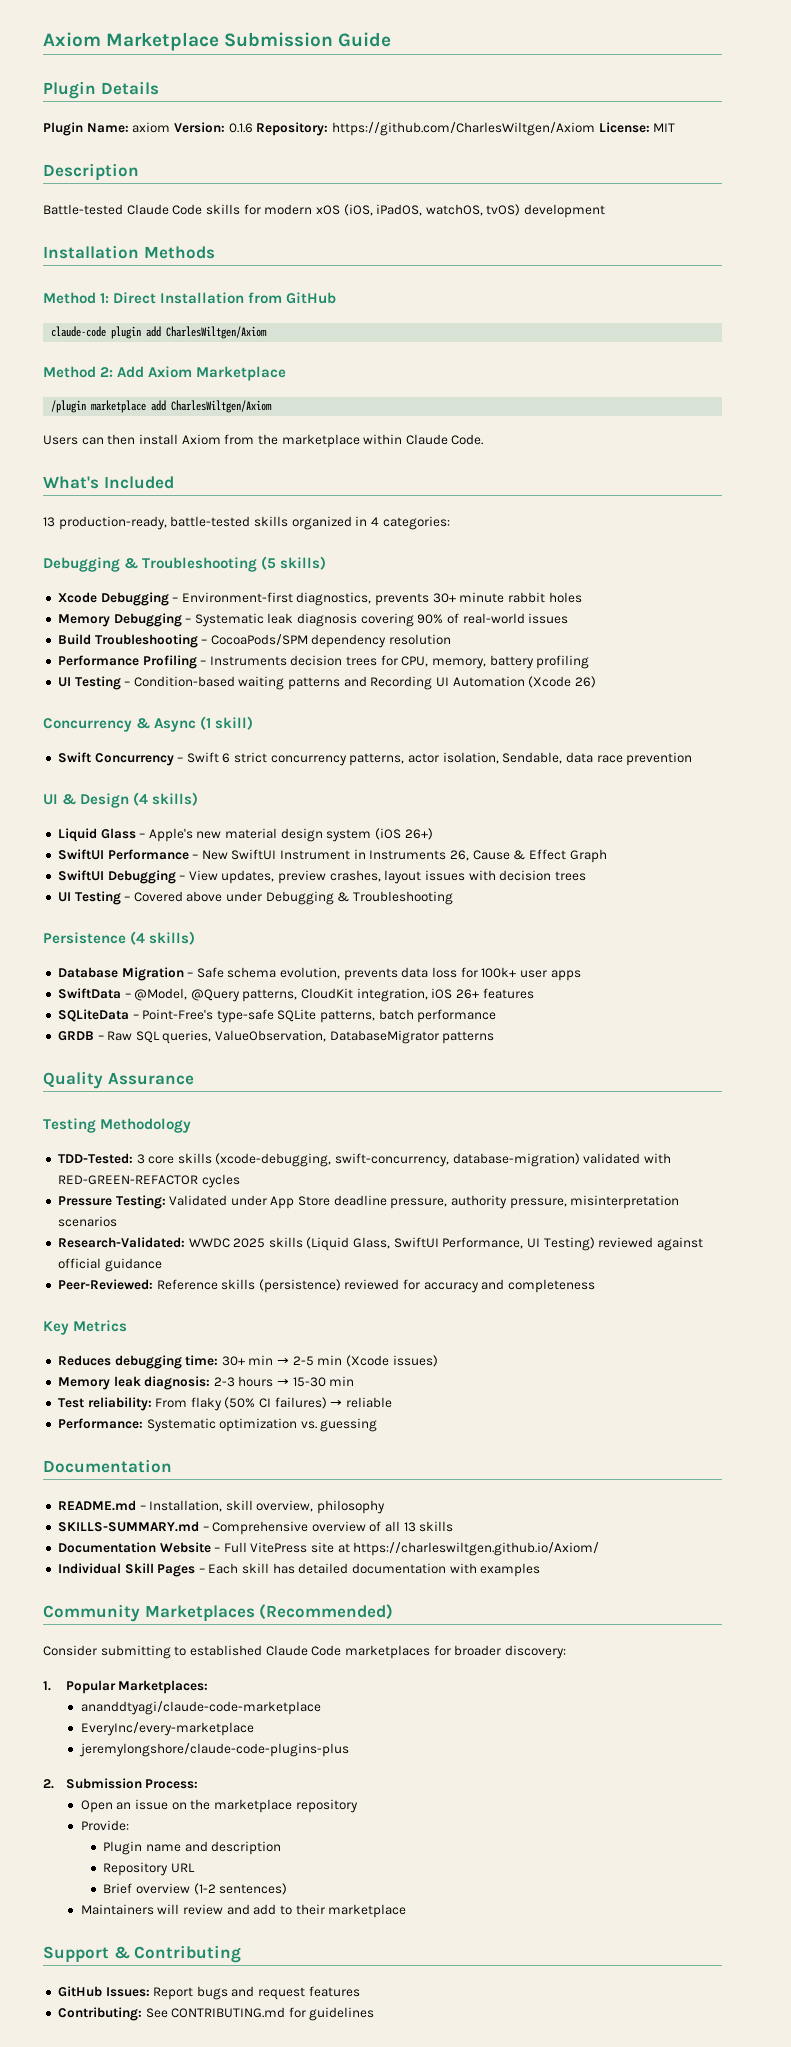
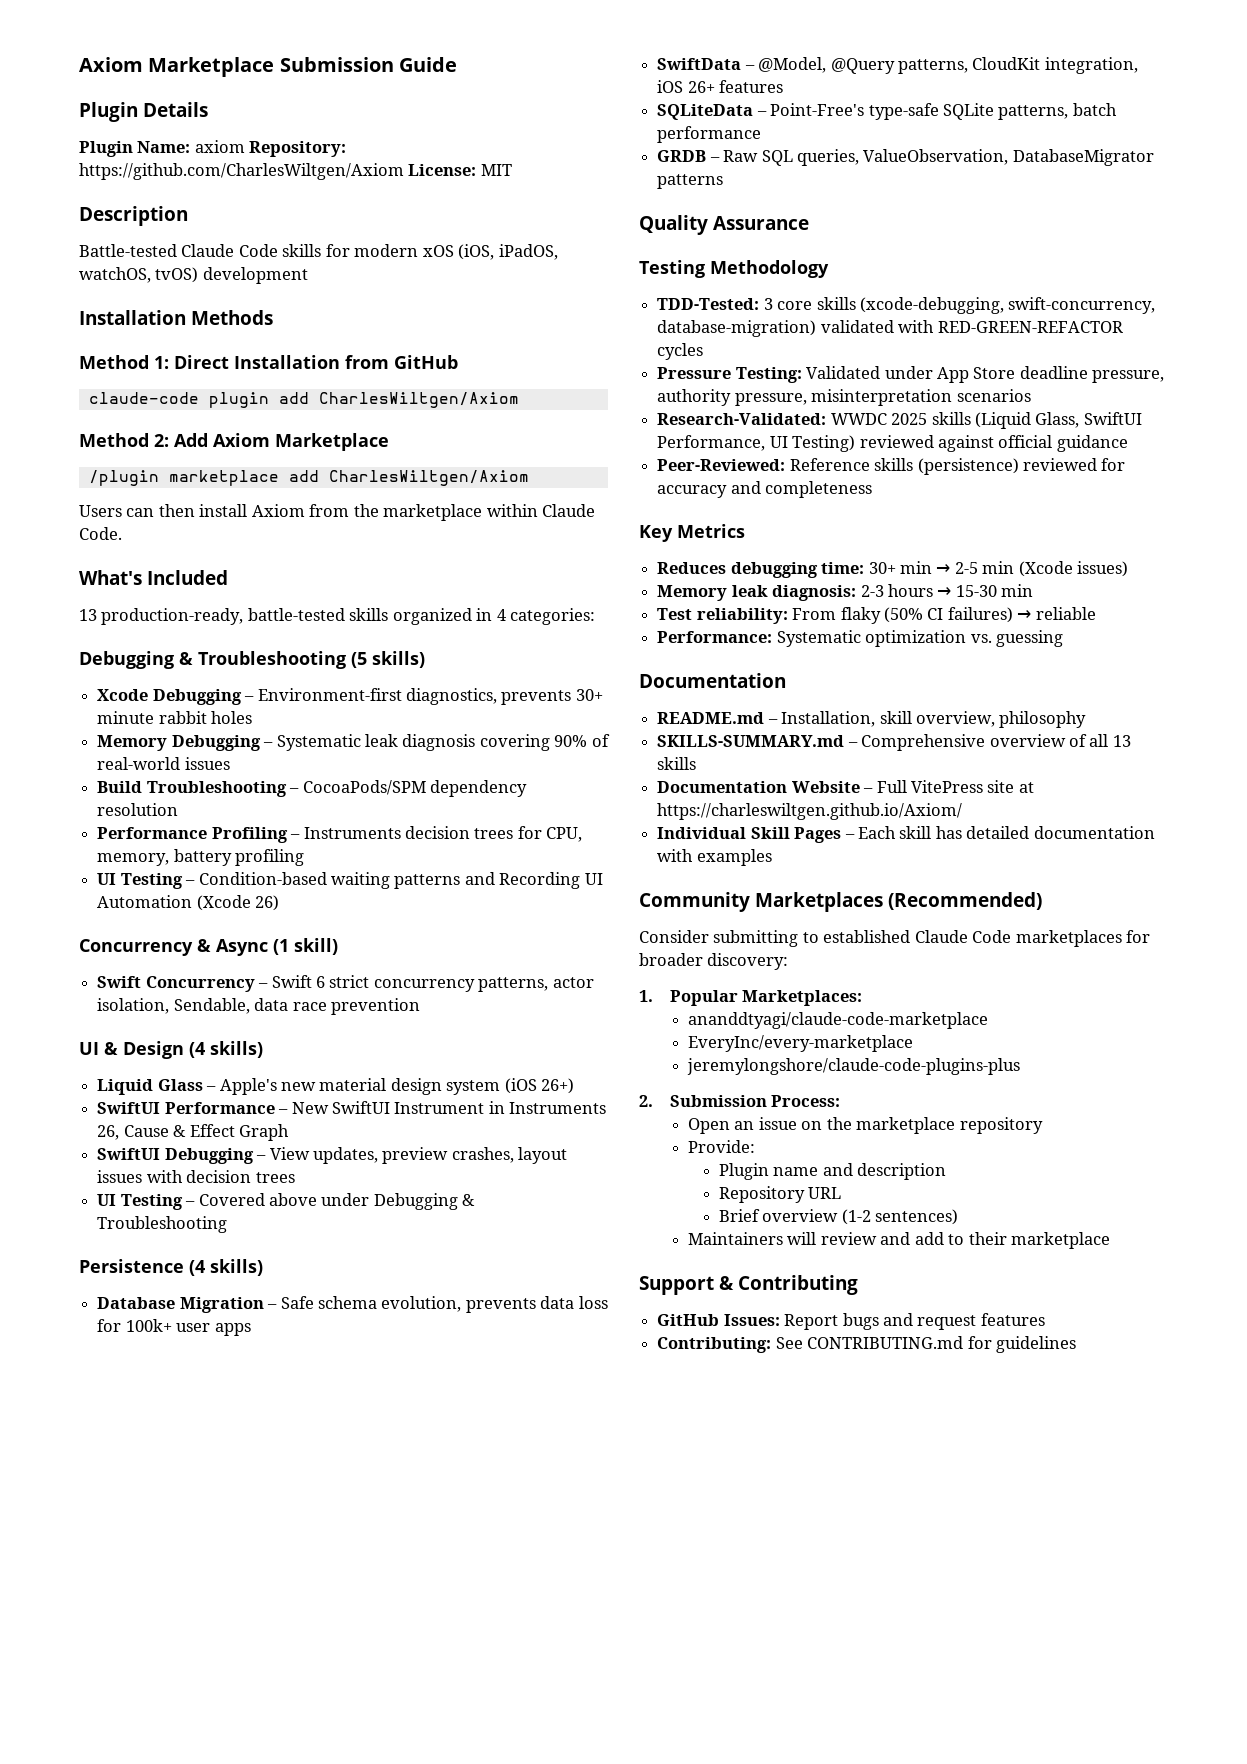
[173,122,253,133] Version: 0.1.6 -> (245, 146) none

